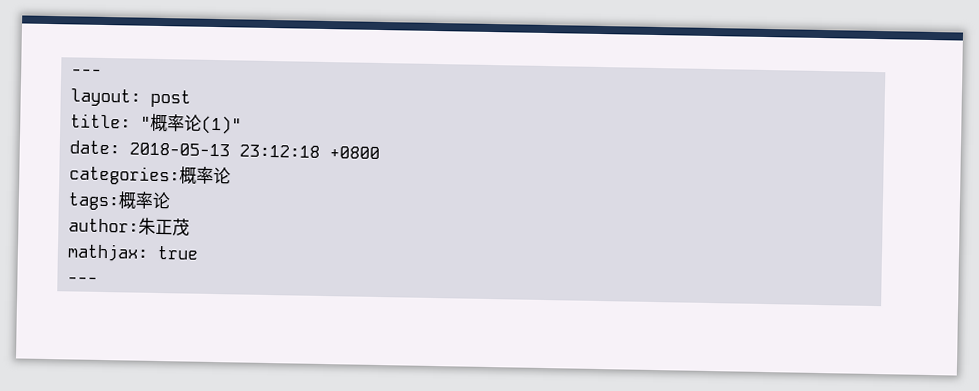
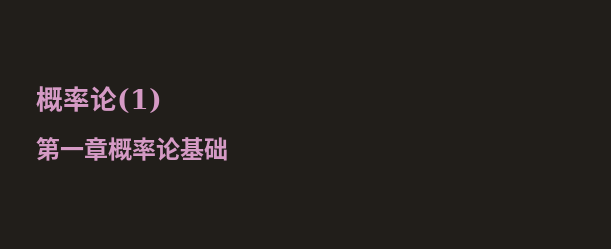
[71,68,103,76] [70,88,192,108] [70,113,243,135] [69,140,381,160] [69,165,232,186] [68,191,172,211] [68,217,191,237] [67,243,200,262] [67,276,99,284] --- // layout: post // title: "概率论(1)" // date: 2018-05-13 23:12:18 +0800 // categories:概率论 // tags:概率论 // author:朱正茂 // mathjax: true // --- -> [36,86,162,113] [36,137,228,161] 概率论(1) // 第一章概率论基础

